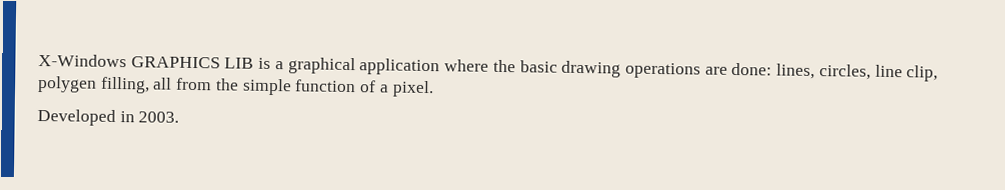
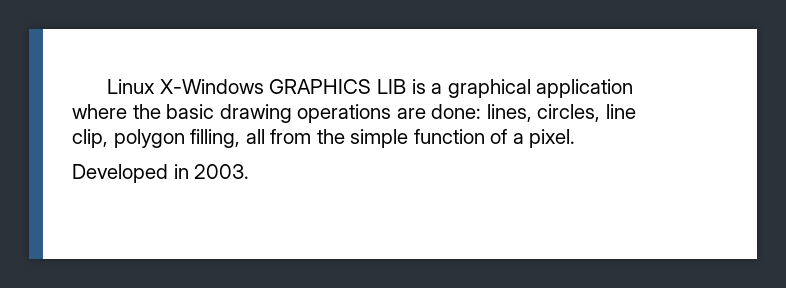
(38, 61) none -> [107,79,156,94] Linux
[37,76,97,93] polygen -> [113,129,185,148] polygon

